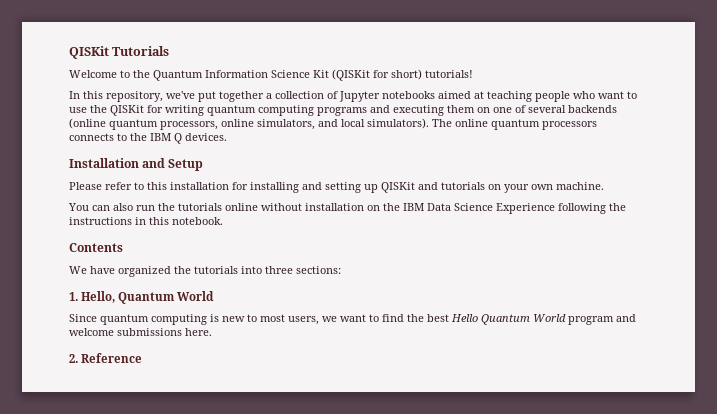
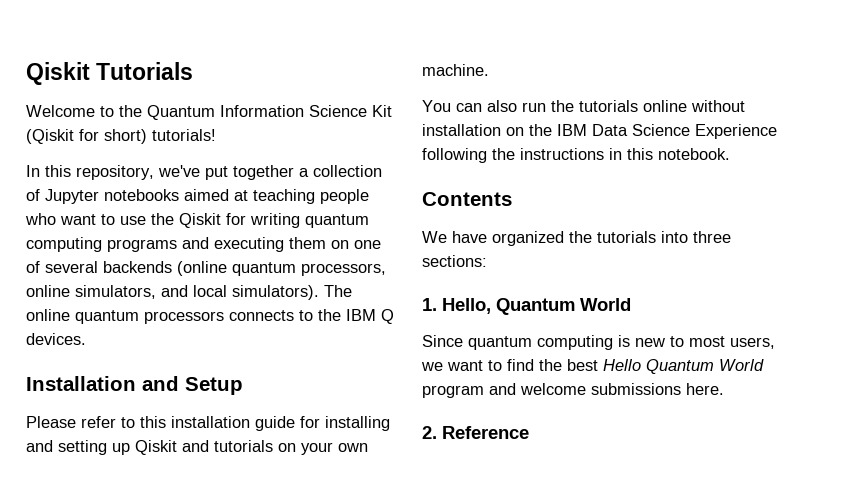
[69,46,109,59] QISKit -> [26,62,90,85] Qiskit
[332,69,370,81] (QISKit -> [26,129,74,144] (Qiskit
[110,105,144,116] QISKit -> [179,213,221,228] Qiskit
(229, 186) none -> [255,416,295,431] guide
[381,182,415,193] QISKit -> [135,440,177,455] Qiskit

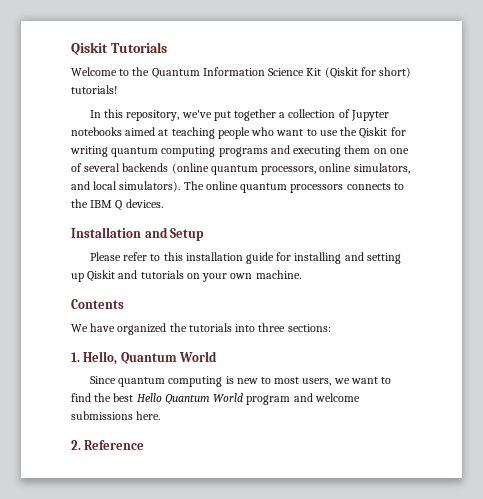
[422,100,745,112] [422,124,777,139] [422,148,730,163] // You can also run the tutorials online without installation on the IBM Data Science Experience following the instructions in this notebook. -> (301, 274) none

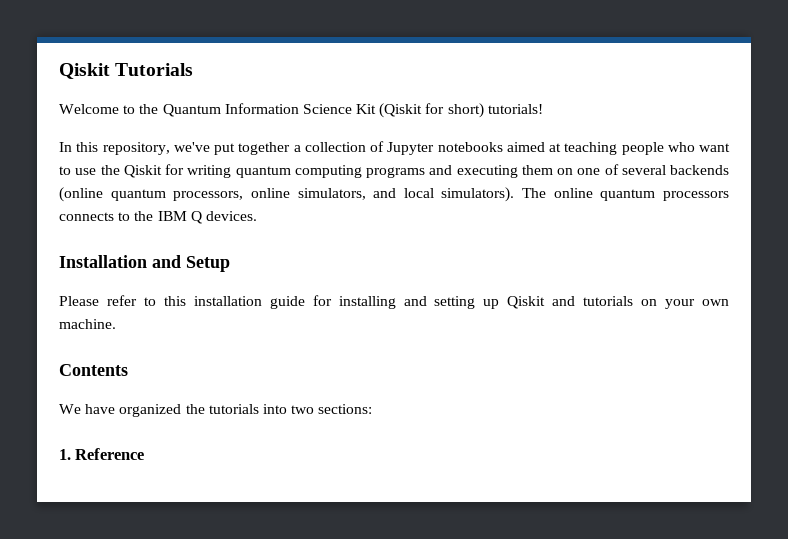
[258,323,286,332] three -> [291,405,315,414] two
[83,351,218,365] [89,376,392,387] [71,393,360,405] [71,411,161,420] [71,440,81,450] Hello, Quantum World // Since quantum computing is new to most users, we want to find the best Hello Quantum World program and welcome submissions here. // 2. -> (71, 454) none

